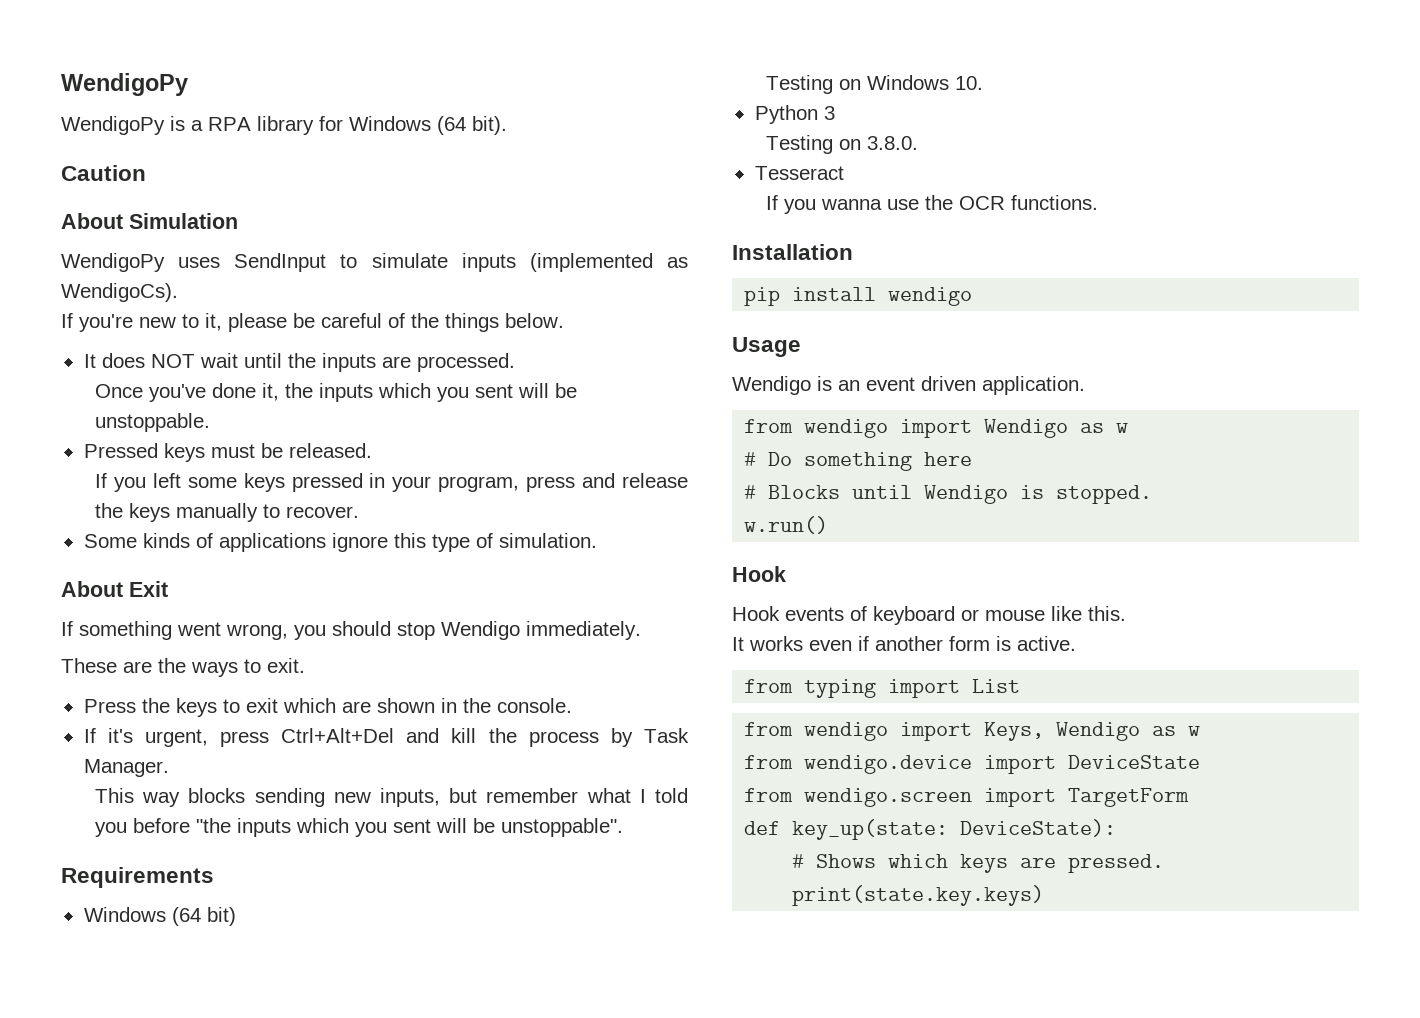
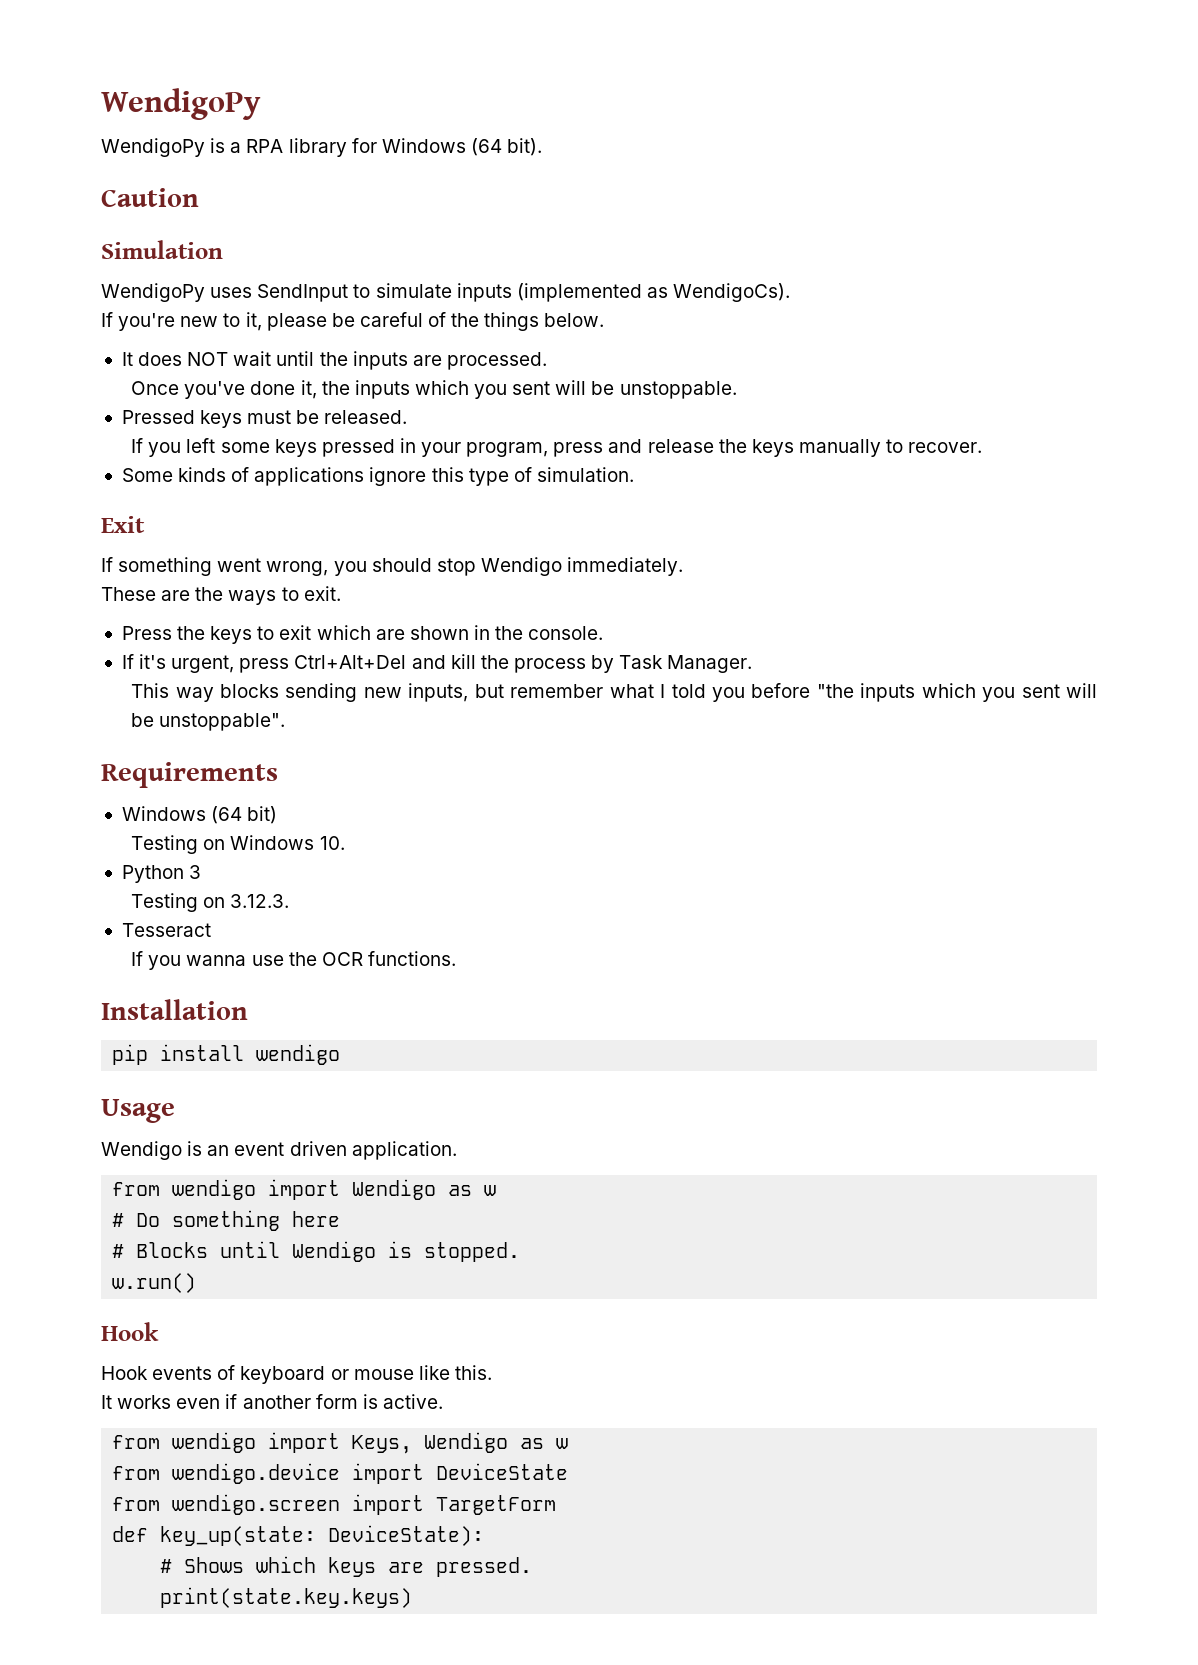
[61,213,123,229] About -> (199, 197) none
[61,581,123,597] About -> (634, 474) none
[866,136,918,150] 3.8.0. -> [230,894,290,908] 3.12.3.
[744,679,1021,698] // from typing import List -> (443, 1401) none

